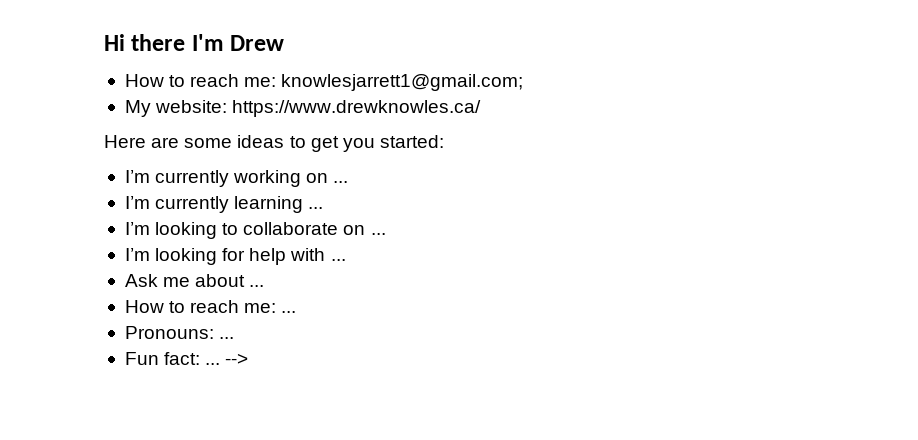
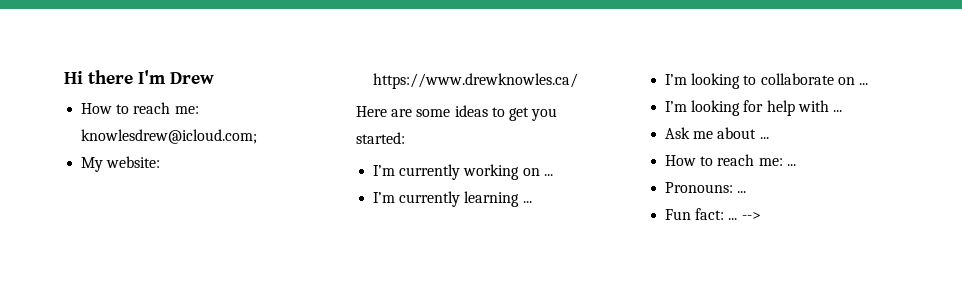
[281,74,524,91] knowlesjarrett1@gmail.com; -> [81,129,258,144] knowlesdrew@icloud.com;

